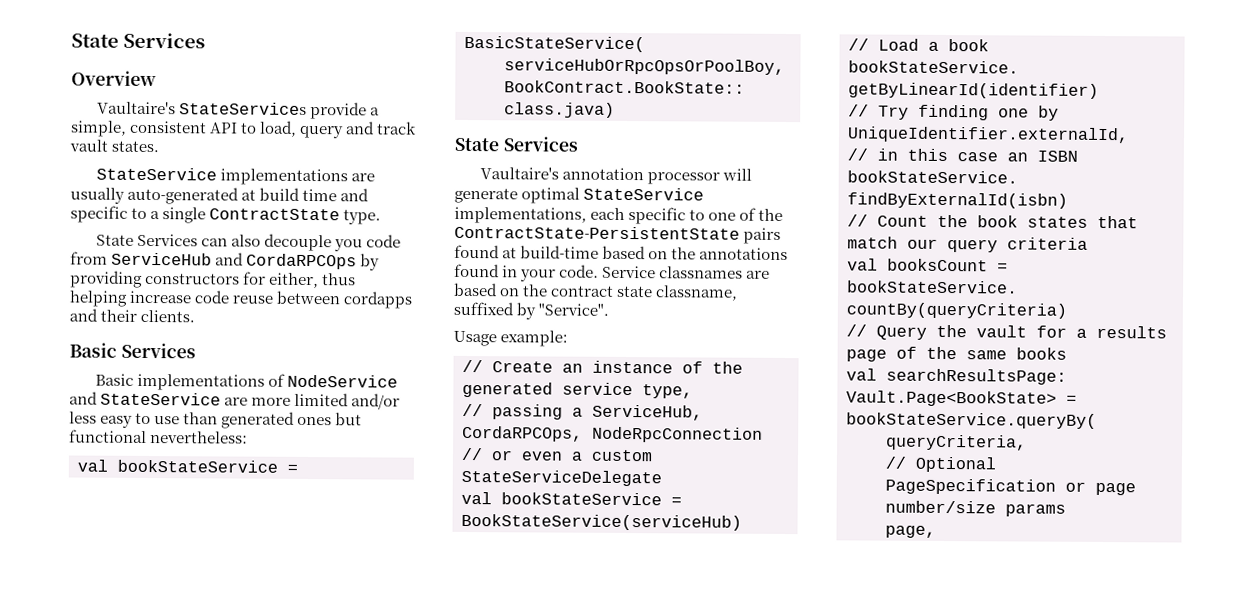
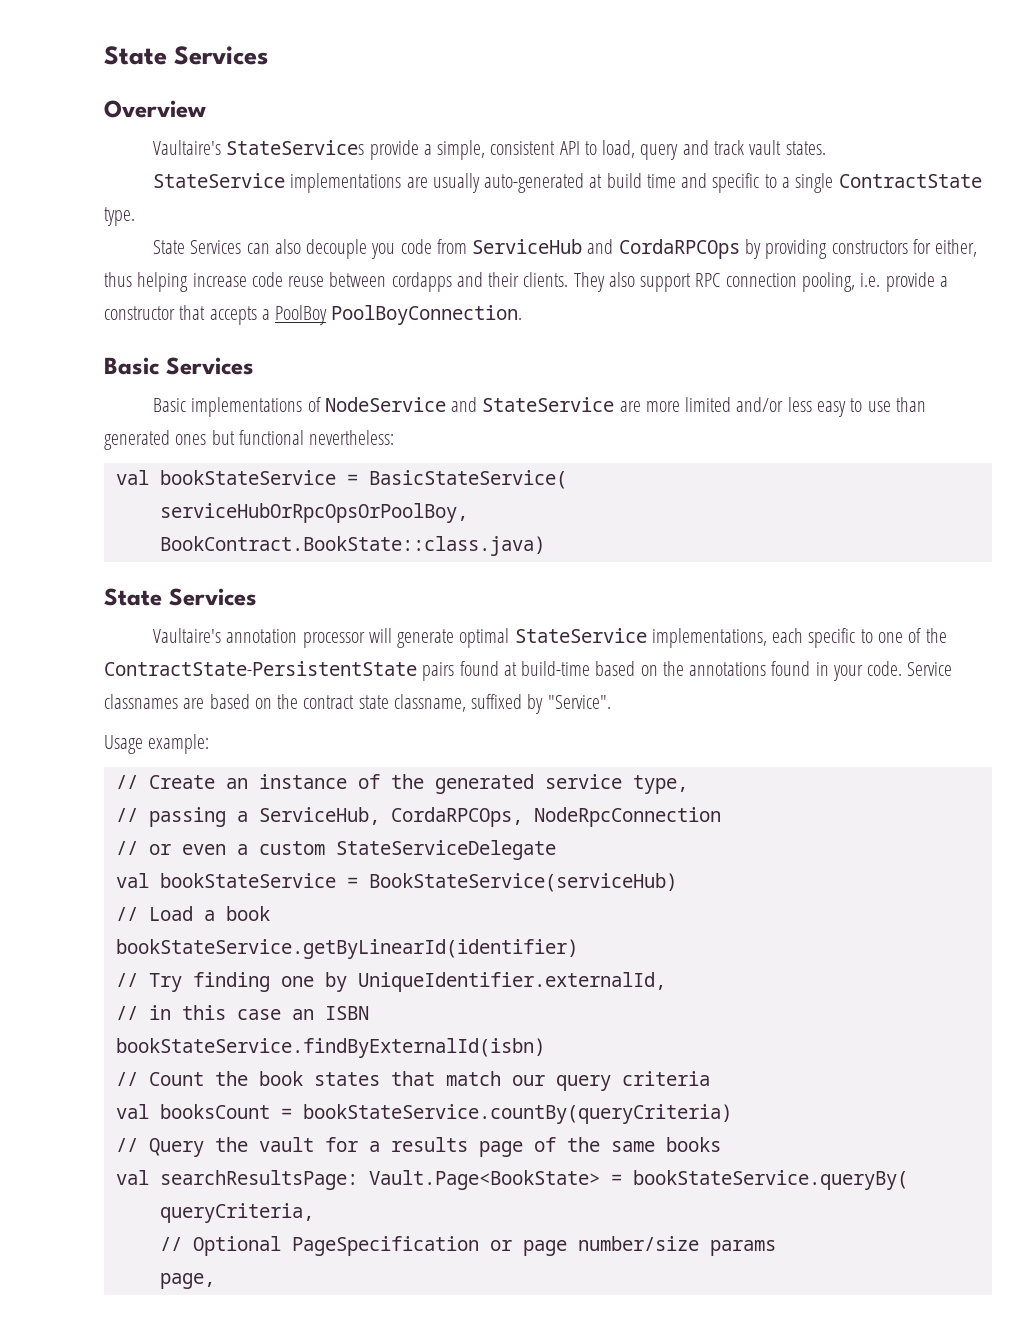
(196, 316) none -> [573,272,948,292] [104,305,523,325] They also support RPC connection pooling, i.e. provide a constructor that accepts a PoolBoy PoolBoyConnection.

